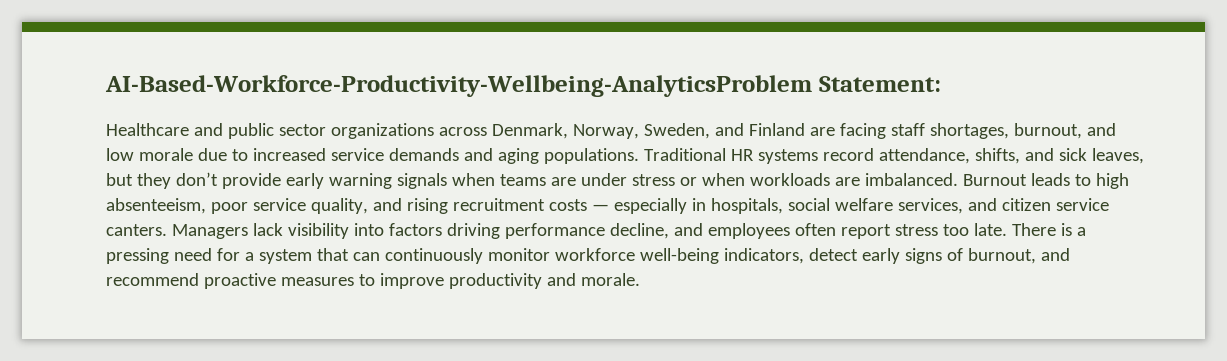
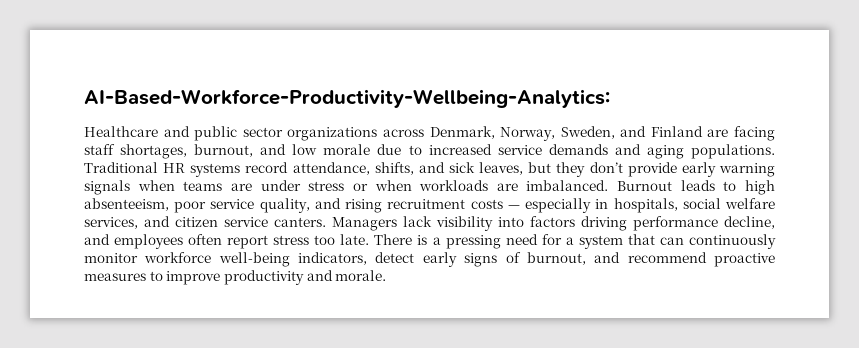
[105,75,941,97] AI-Based-Workforce-Productivity-Wellbeing-AnalyticsProblem Statement: -> [84,89,610,108] AI-Based-Workforce-Productivity-Wellbeing-Analytics:

